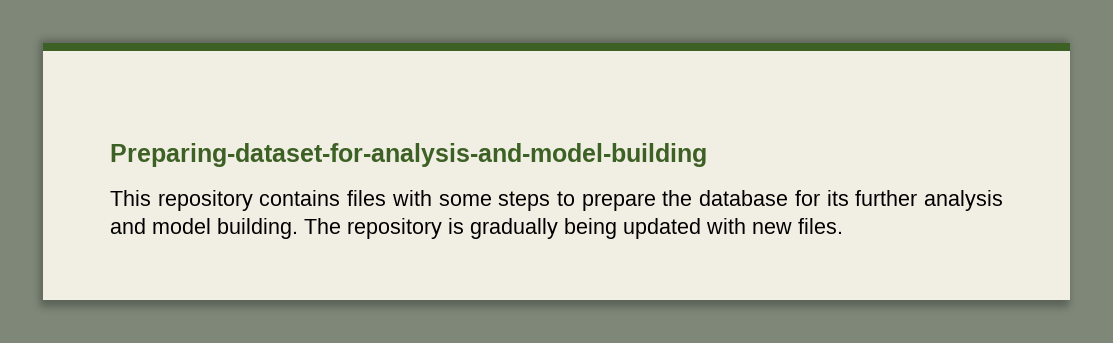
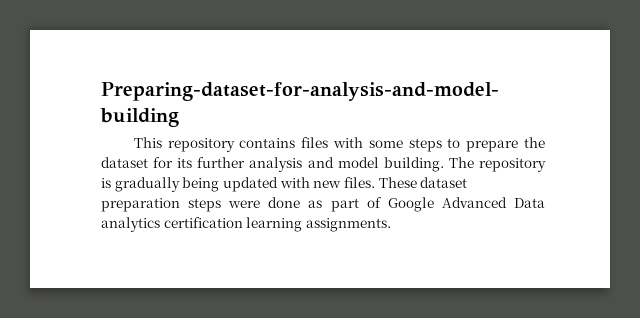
[699,190,789,206] database -> [101,157,148,168] dataset
(843, 226) none -> [378,177,468,188] [101,197,545,212] [101,217,391,232] These dataset preparation steps were done as part of Google Advanced Data analytics certification learning assignments.

